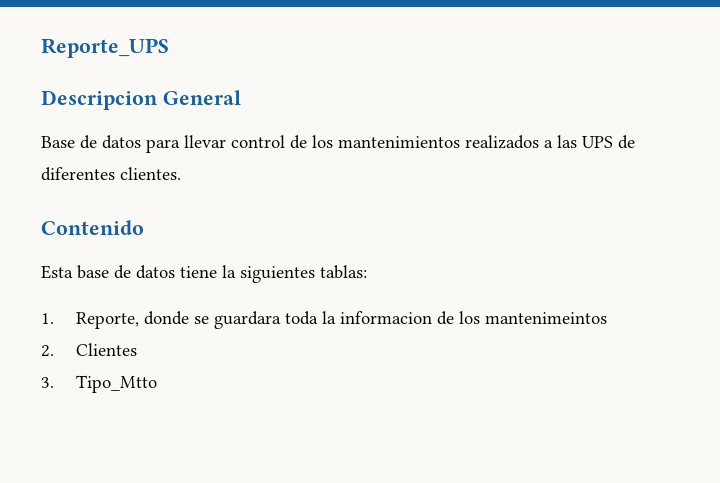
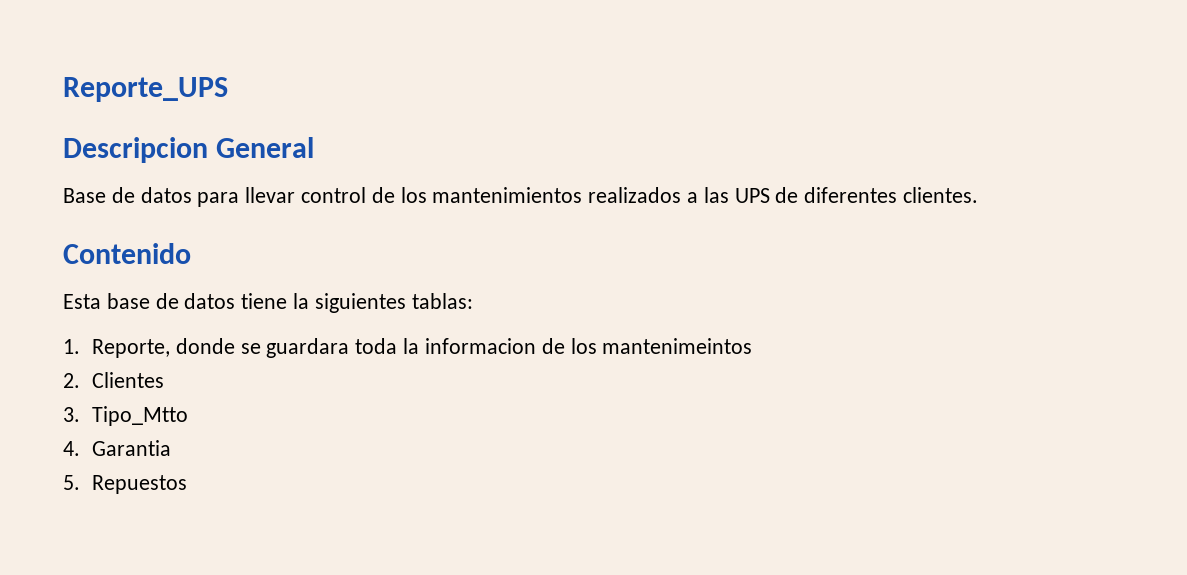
(158, 384) none -> [63,440,172,456] [63,475,188,494] // 4. Garantia // 5. Repuestos

